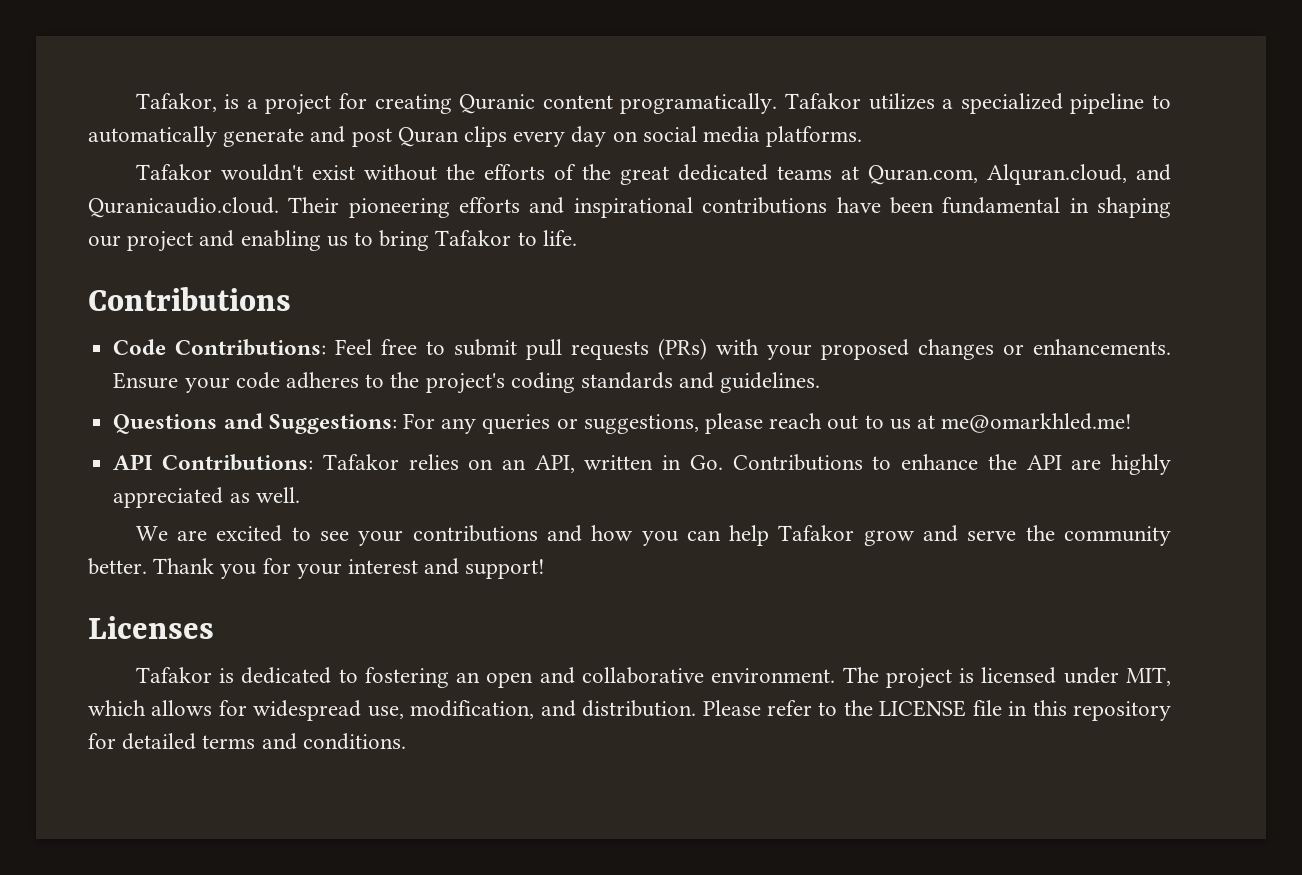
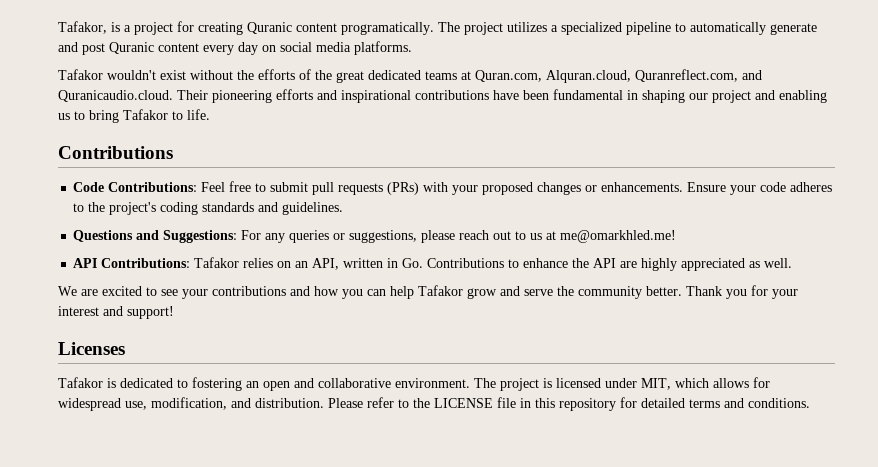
[785,93,862,109] Tafakor -> [438,22,503,35] The project
[397,126,508,147] Quran clips -> [109,42,199,54] Quranic content
(1127, 174) none -> [635,69,738,82] Quranreflect.com,

